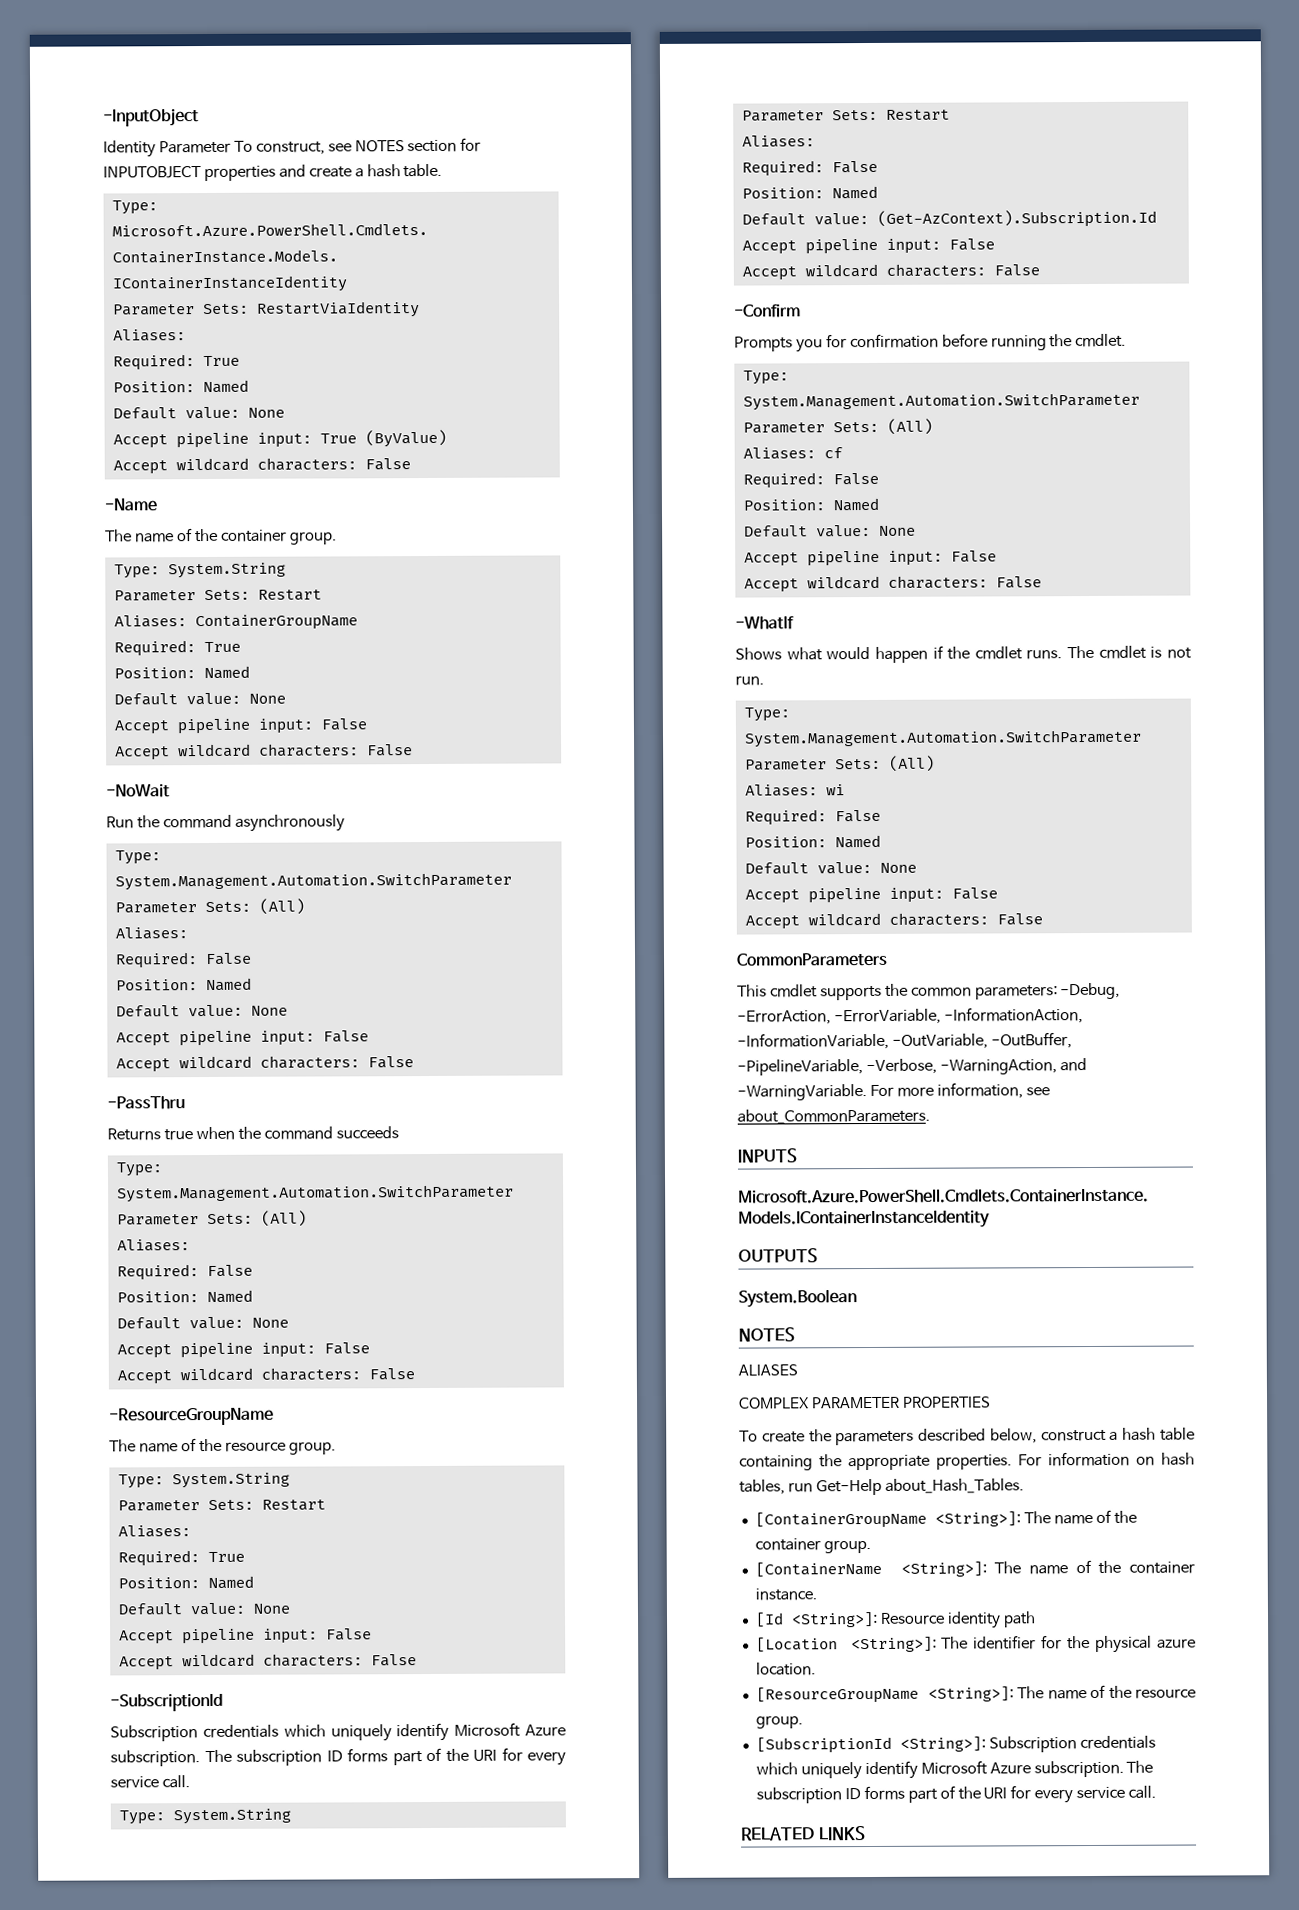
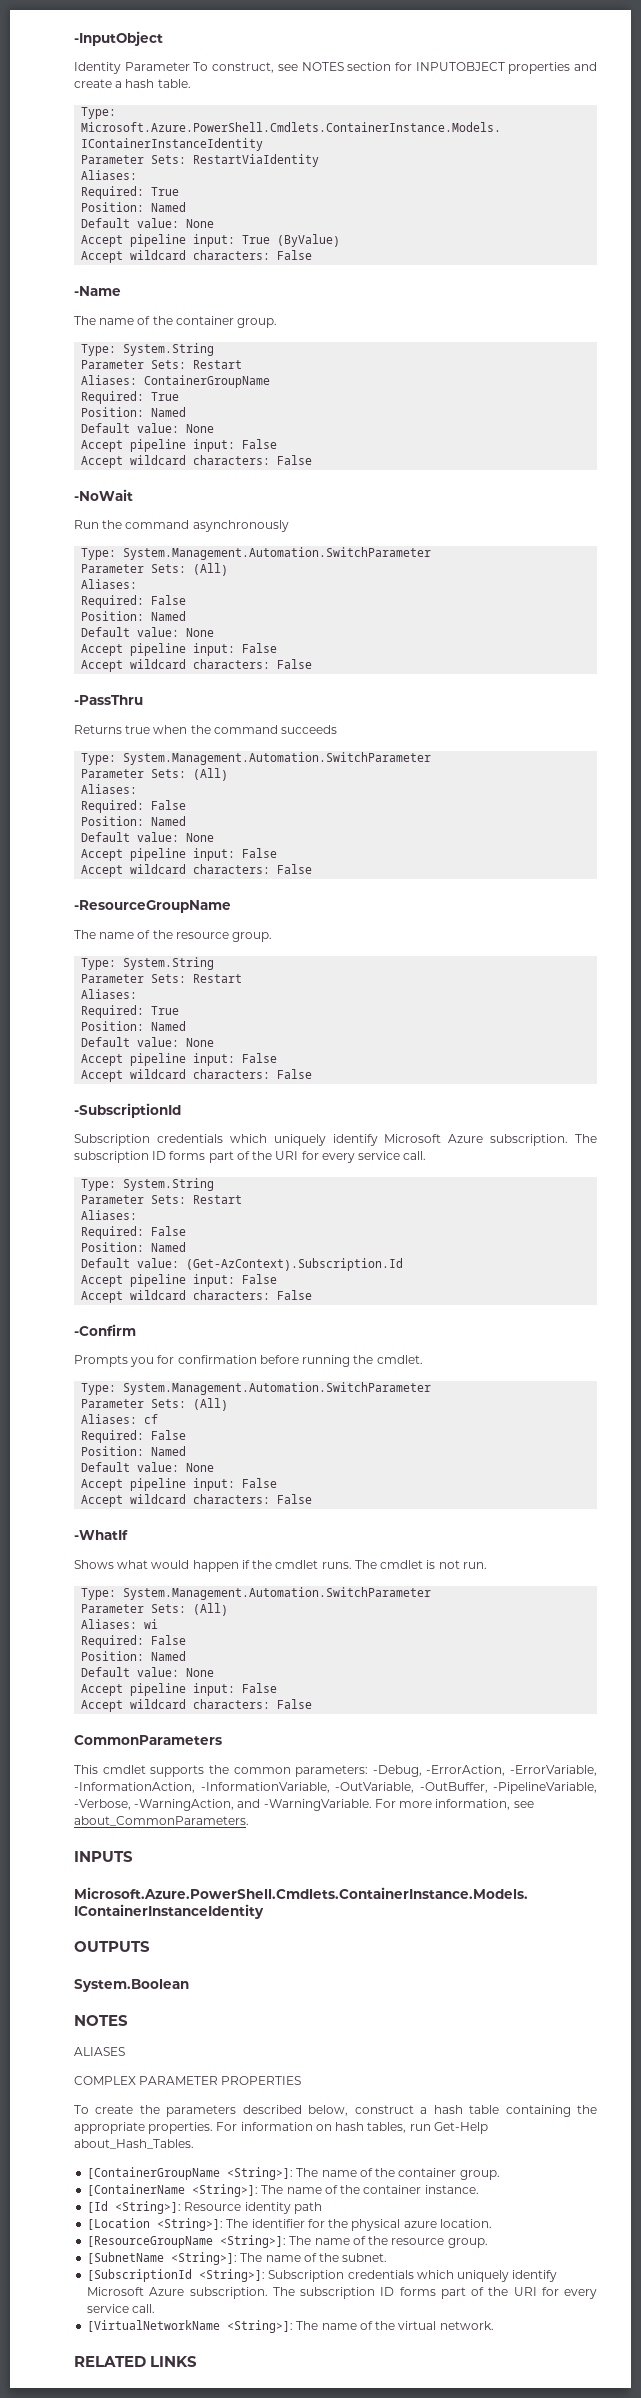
(803, 1722) none -> [87,2252,388,2265] // [SubnetName <String>]: The name of the subnet.
(1157, 1792) none -> [87,2320,494,2333] // [VirtualNetworkName <String>]: The name of the virtual network.

